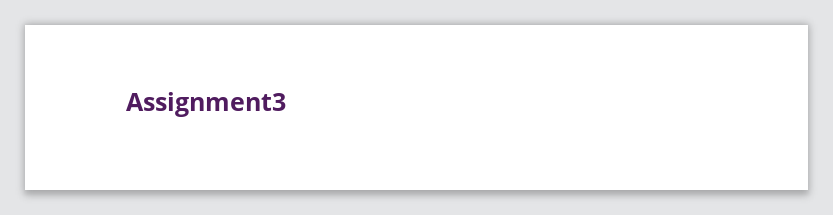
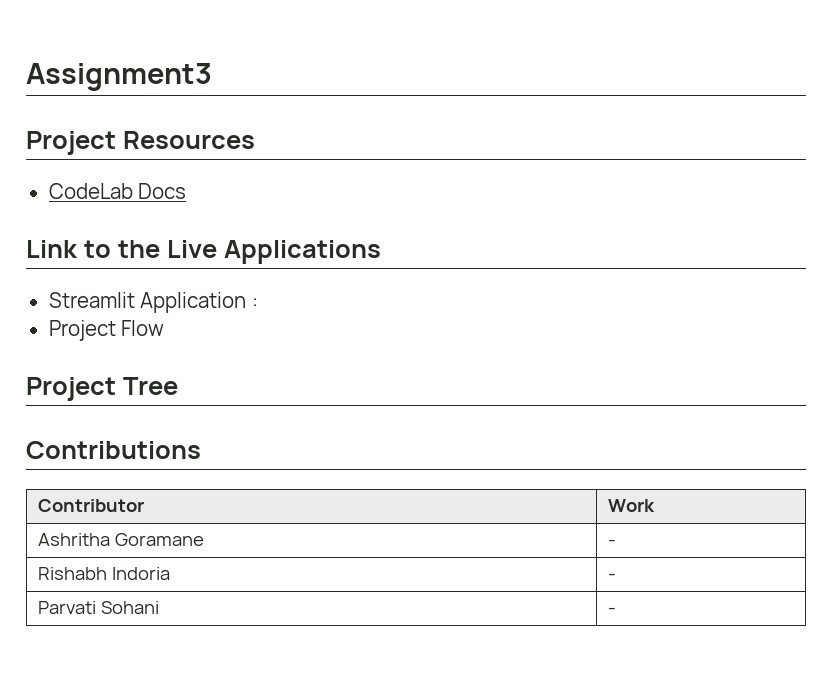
(286, 104) none -> [26,131,255,155] [48,183,187,199] [26,240,381,264] [48,292,258,313] [48,320,165,341] [26,377,178,401] [26,441,201,459] [37,499,144,512] [607,499,655,512] [37,533,204,546] [607,539,616,546] [37,567,170,580] [607,573,616,580] [37,601,159,614] [607,607,616,614] // Project Resources // CodeLab Docs // Link to the Live Applications // Streamlit Application : // Project Flow // Project Tree // Contributions // Contributor | Work // Ashritha Goramane | - // Rishabh Indoria | - // Parvati Sohani | -

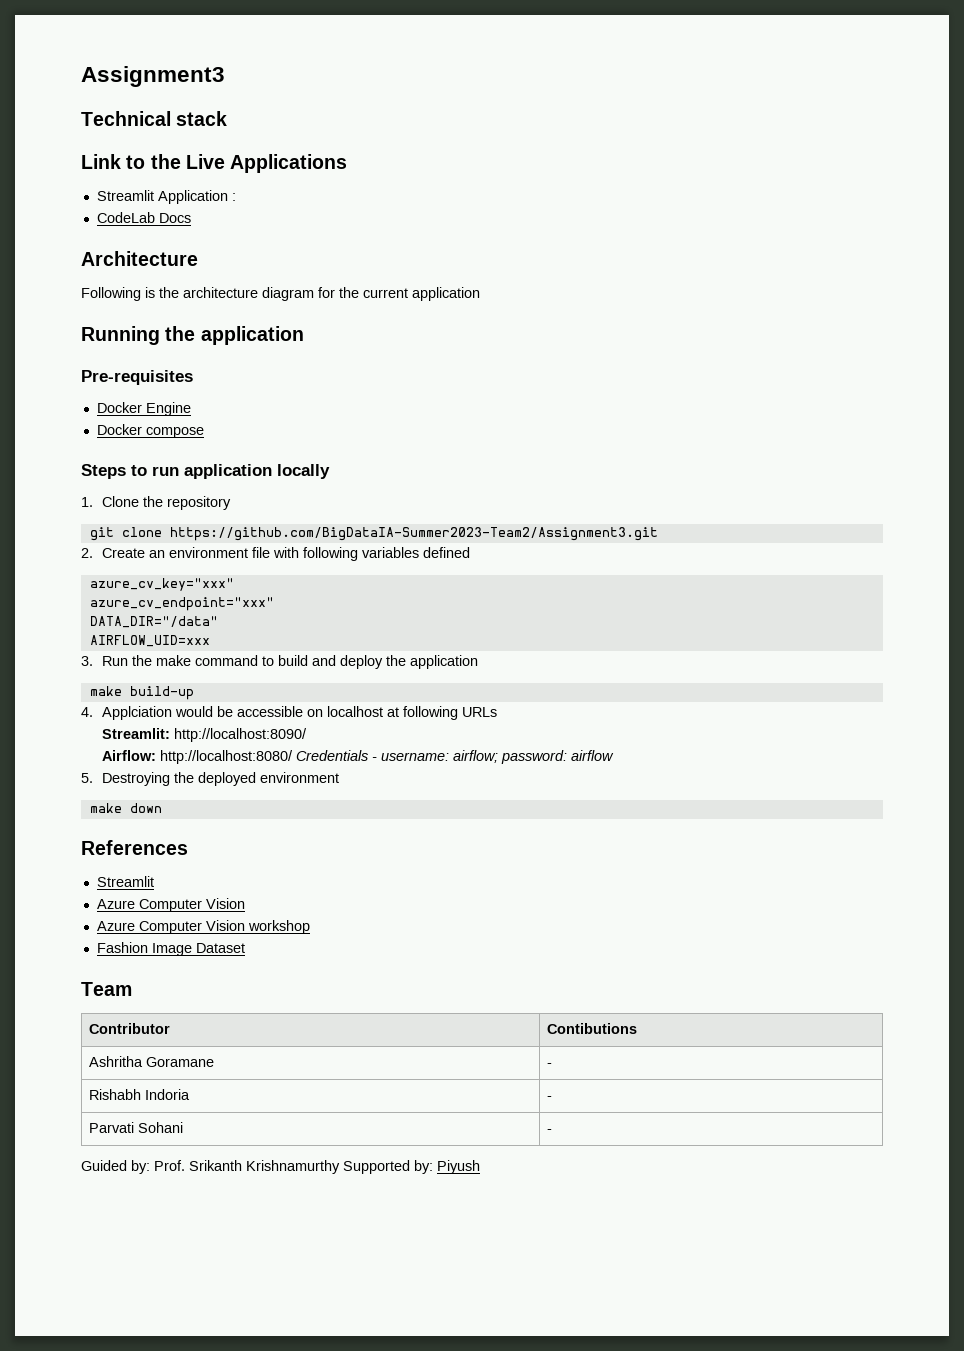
[26,131,255,155] [48,183,187,199] Project Resources // CodeLab Docs -> [81,111,228,126] Technical stack
[48,320,165,341] [26,377,178,401] [26,441,201,459] Project Flow // Project Tree // Contributions -> [96,212,191,223] [81,251,198,266] [81,287,480,301] [81,326,304,345] [81,370,193,385] [96,402,191,416] [96,424,204,438] [81,464,330,479] [81,496,232,510] [89,527,658,541] [81,547,471,561] [89,578,234,591] [89,597,274,611] [89,616,218,628] [89,635,210,647] [81,655,479,669] [89,686,194,700] [81,706,498,720] [102,728,308,742] [102,750,615,764] [81,772,340,786] [89,803,162,813] [81,840,188,855] [96,876,154,887] [96,898,245,912] [96,920,310,934] [96,942,245,956] [81,982,132,996] CodeLab Docs // Architecture // Following is the architecture diagram for the current application // Running the application // Pre-requisites // Docker Engine // Docker compose // Steps to run application locally // 1. Clone the repository // git clone https://github.com/BigDataIA-Summer2023-Team2/Assignment3.git // 2. Create an environment file with following variables defined // azure_cv_key="xxx" // azure_cv_endpoint="xxx" // DATA_DIR="/data" // AIRFLOW_UID=xxx // 3. Run the make command to build and deploy the application // make build-up // 4. Applciation would be accessible on localhost at following URLs // Streamlit: http://localhost:8090/ // Airflow: http://localhost:8080/ Credentials - username: airflow; password: airflow // 5. Destroying the deployed environment // make down // References // Streamlit // Azure Computer Vision // Azure Computer Vision workshop // Fashion Image Dataset // Team
[607,499,655,512] Work -> [546,1023,637,1034] Contibutions
(616, 610) none -> [81,1160,480,1174] // Guided by: Prof. Srikanth Krishnamurthy Supported by: Piyush

